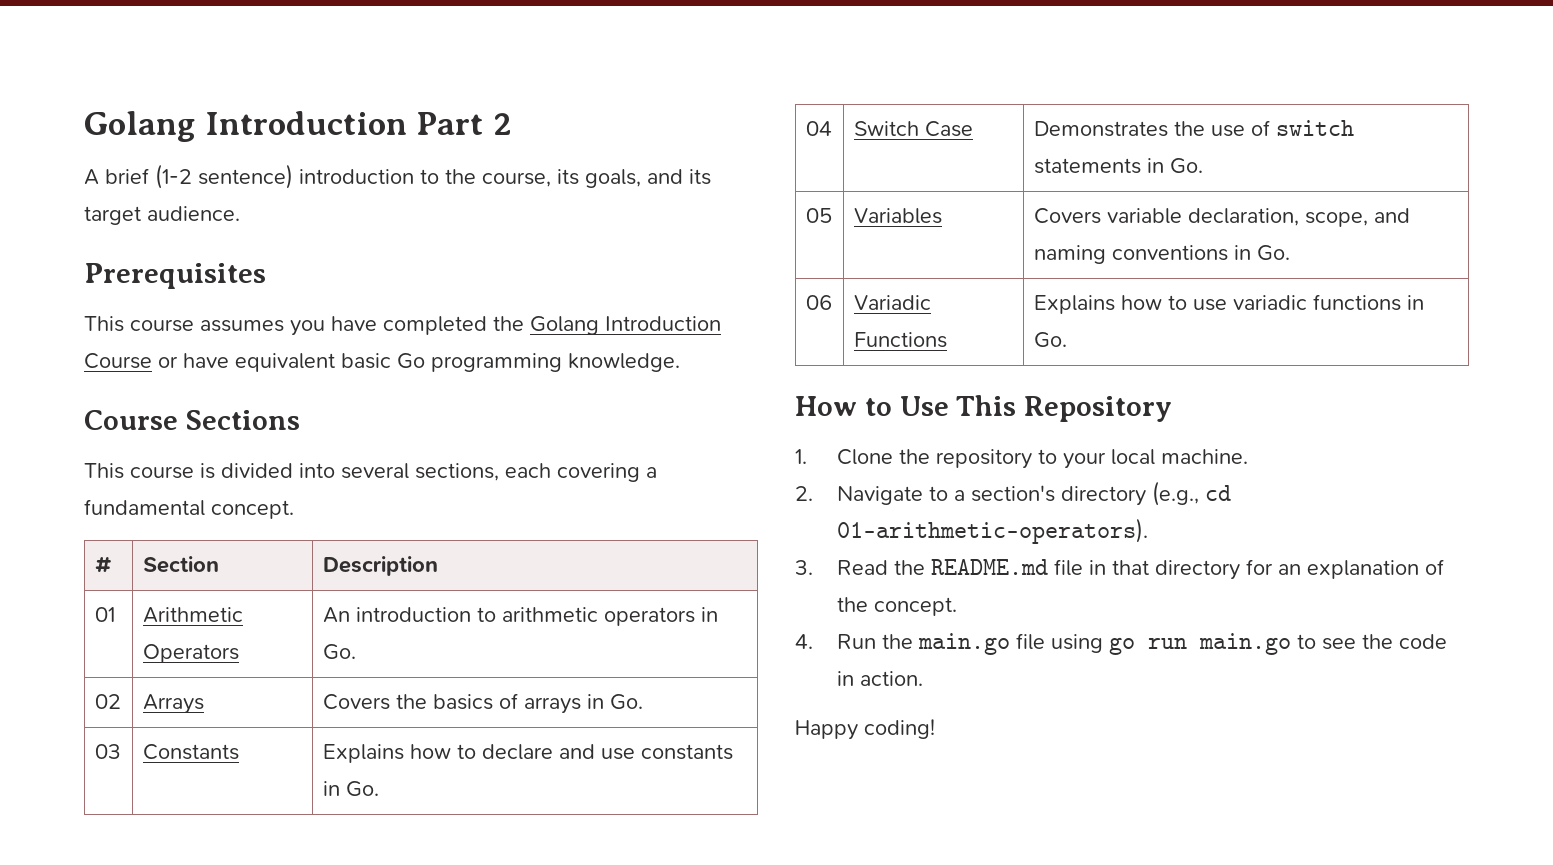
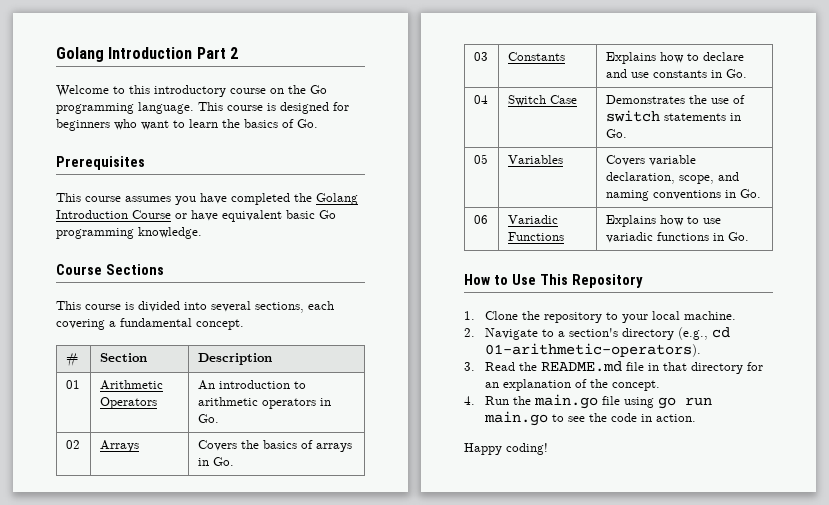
[84,164,711,189] [84,206,240,225] A brief (1-2 sentence) introduction to the course, its goals, and its target audience. -> [56,85,327,97] [56,102,349,114] [56,119,318,131] Welcome to this introductory course on the Go programming language. This course is designed for beginners who want to learn the basics of Go.

